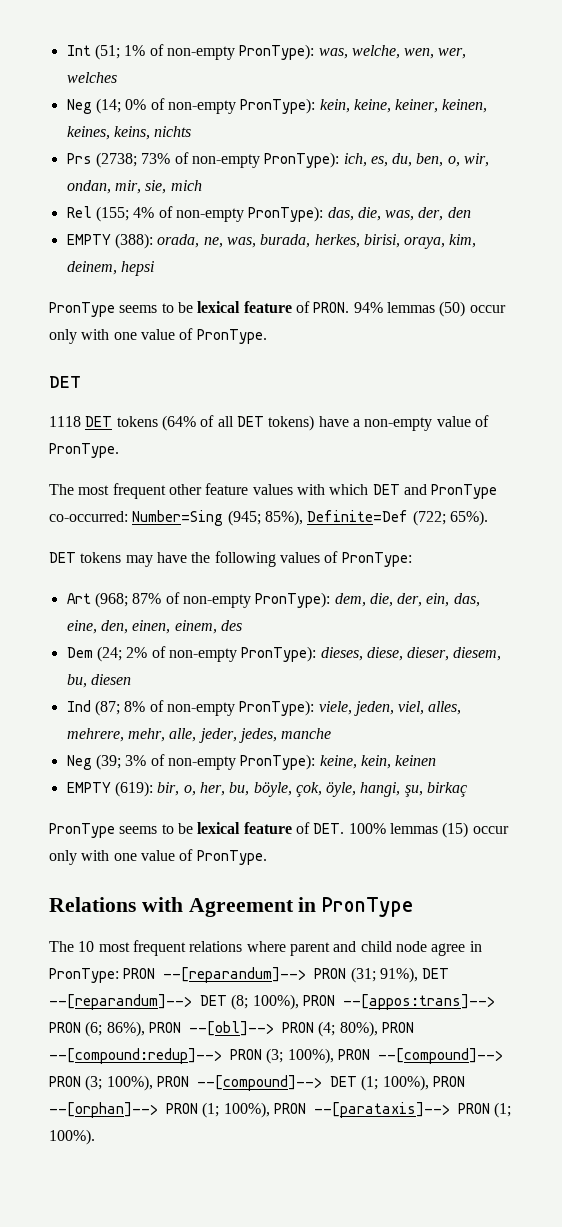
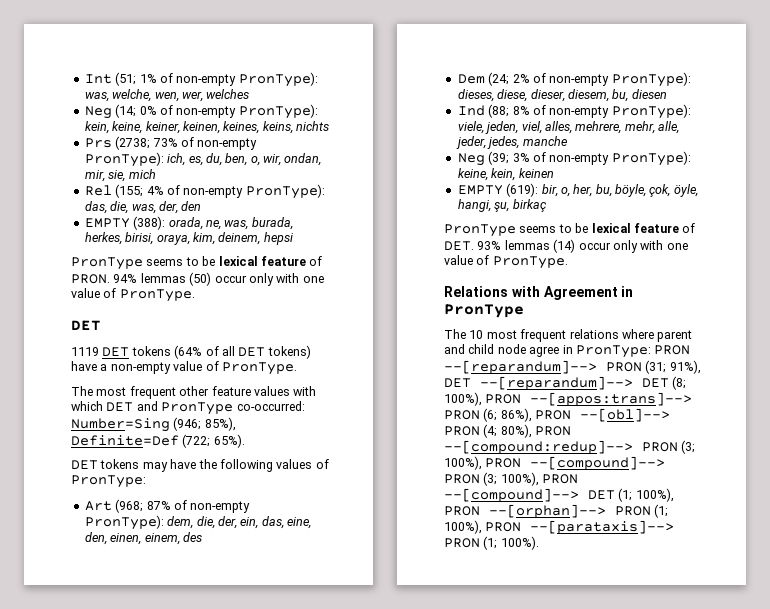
[49,416,81,427] 1118 -> [71,347,99,356] 1119
[227,510,261,526] (945; -> [173,417,202,431] (946;
[94,700,120,716] (87; -> [488,104,510,118] (88;
[348,822,469,838] 100% lemmas (15) -> [477,239,576,253] 93% lemmas (14)

